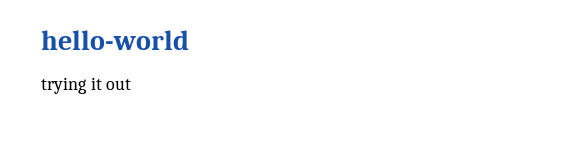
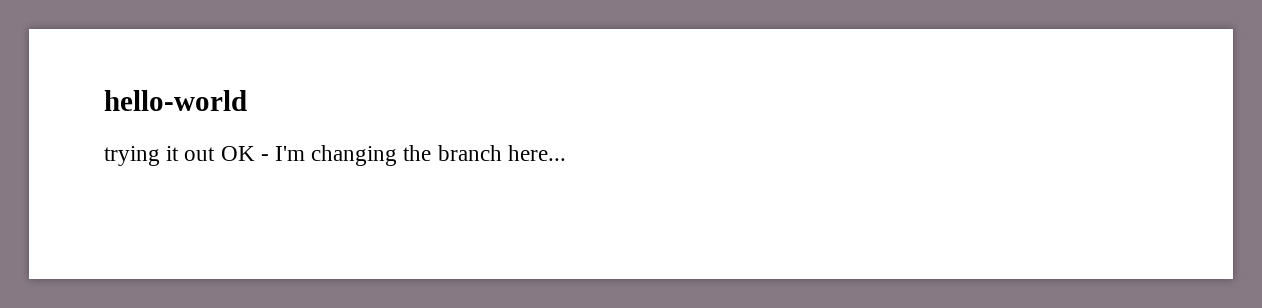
(132, 84) none -> [220,145,566,166] OK - I'm changing the branch here...

